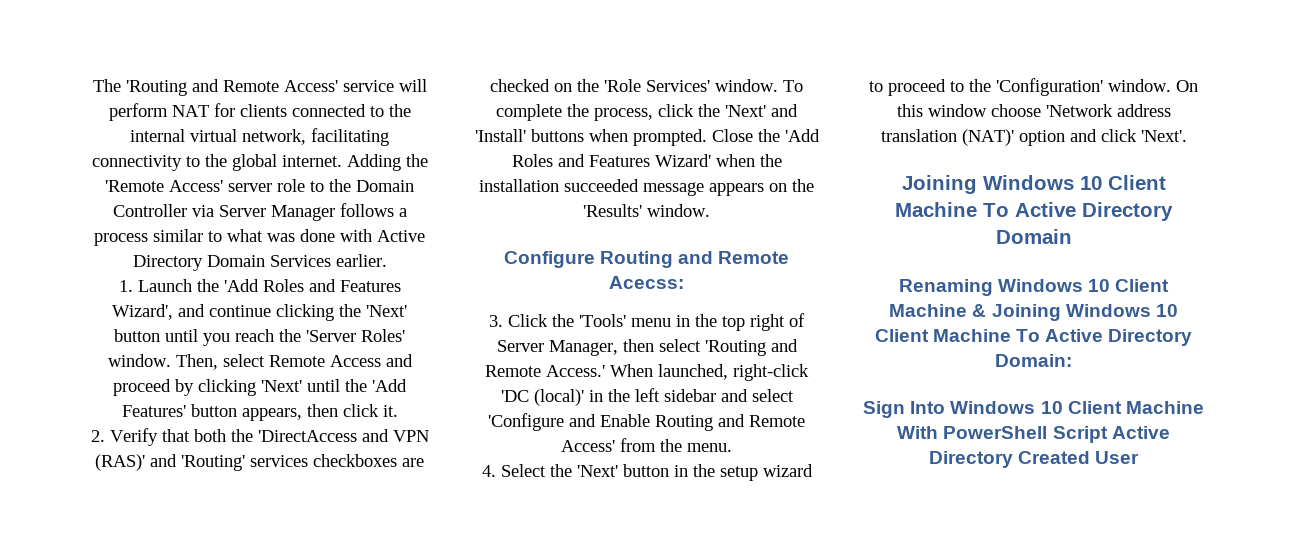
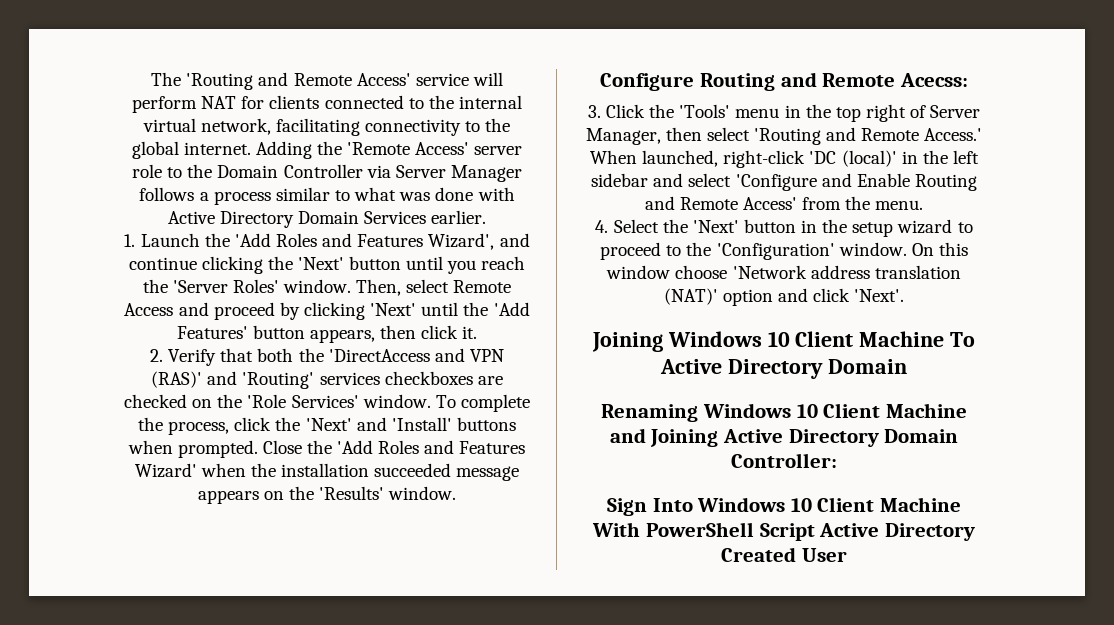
[972,304,1178,321] [874,329,1193,346] [995,354,1072,367] & Joining Windows 10 Client Machine To Active Directory Domain: -> [609,428,959,447] [731,453,837,468] and Joining Active Directory Domain Controller:

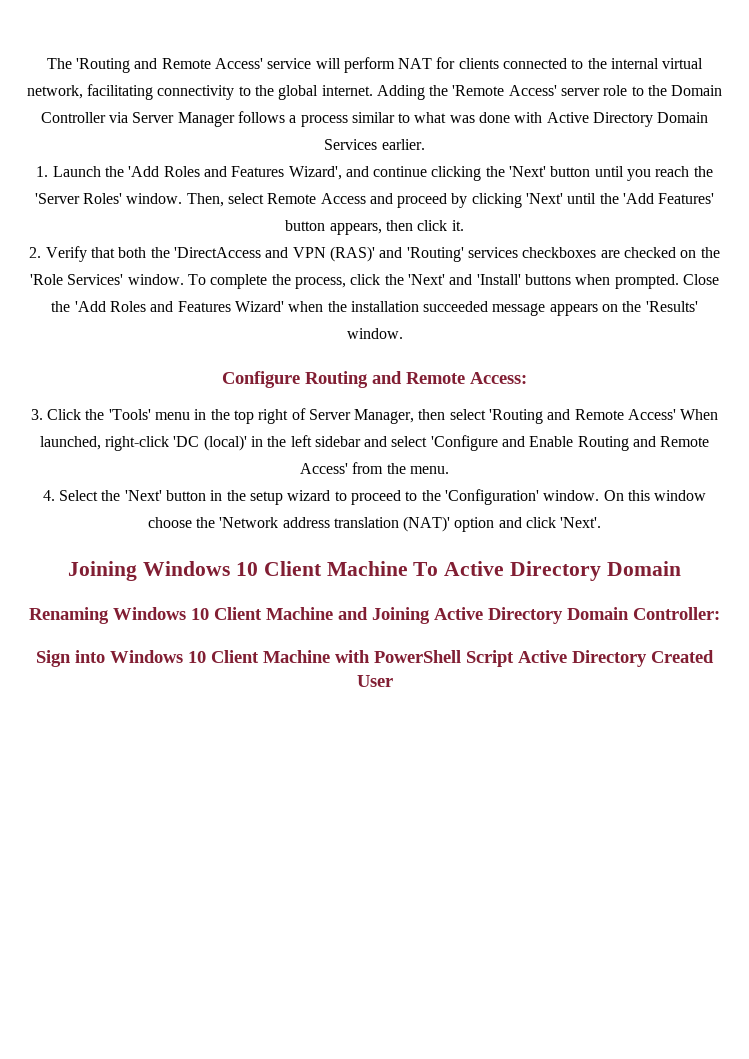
[899,73,968,87] Acecss: -> [470,372,527,384] Access:
[924,128,983,141] Access.' -> [628,409,677,420] Access'
(728, 272) none -> [195,517,215,528] the
[652,497,961,512] [592,522,641,537] Into Windows 10 Client Machine With -> [75,650,370,663] into Windows 10 Client Machine with

